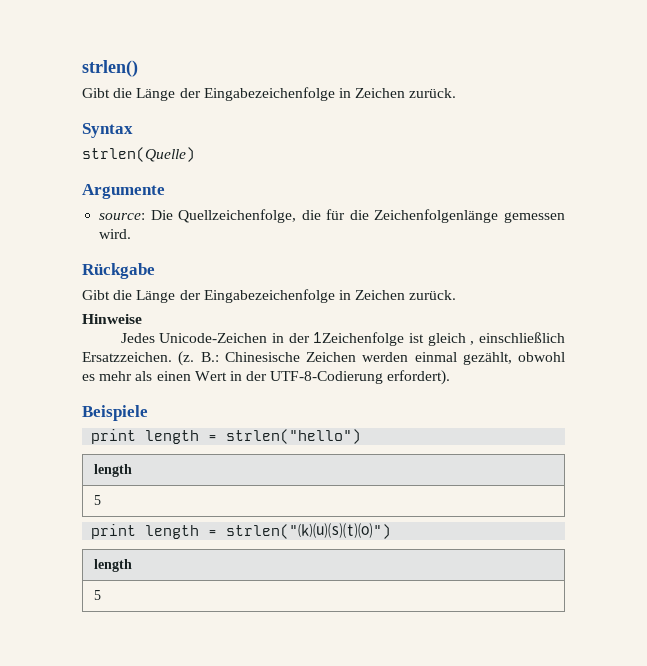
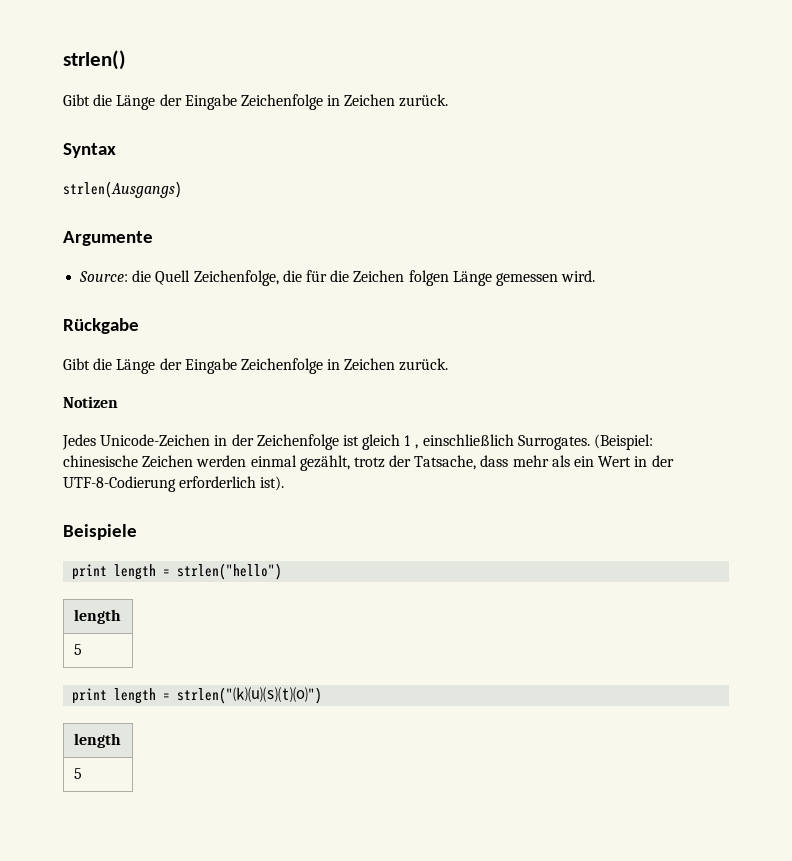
[203,87,335,101] Eingabezeichenfolge -> [184,94,323,110] Eingabe Zeichenfolge
[82,147,195,162] strlen(Quelle) -> [63,181,182,198] strlen(Ausgangs)
[99,209,499,223] source: Die Quellzeichenfolge, die für die Zeichenfolgenlänge -> [79,270,492,286] Source: die Quell Zeichenfolge, die für die Zeichen folgen Länge
[203,289,457,303] [82,314,142,324] Eingabezeichenfolge in Zeichen zurück. // Hinweise -> [184,358,449,374] [63,396,118,408] Eingabe Zeichenfolge in Zeichen zurück. // Notizen
[313,332,405,346] 1Zeichenfolge -> [256,434,339,450] Zeichenfolge
(466, 339) none -> [404,435,412,446] 1
[82,351,565,366] [82,374,95,381] Ersatzzeichen. (z. B.: Chinesische Zeichen werden einmal gezählt, obwohl es -> [517,434,654,450] [63,455,509,471] Surrogates. (Beispiel: chinesische Zeichen werden einmal gezählt, trotz der Tatsache, dass
[156,371,191,381] einen -> [574,456,595,467] ein
[387,370,451,385] erfordert). -> [179,476,285,491] erforderlich ist).

